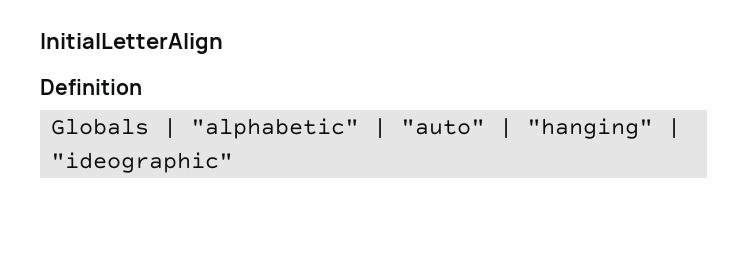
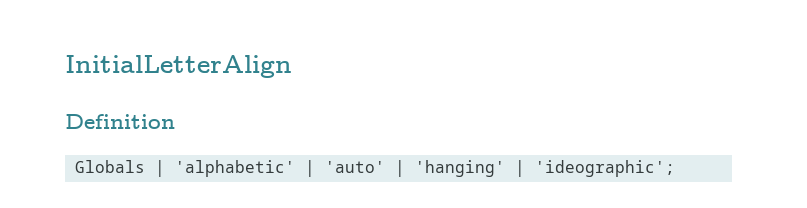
[191,118,682,139] [51,152,234,173] "alphabetic" | "auto" | "hanging" | "ideographic" -> [174,160,675,177] 'alphabetic' | 'auto' | 'hanging' | 'ideographic';

